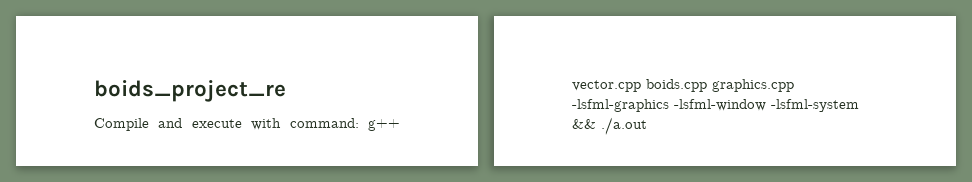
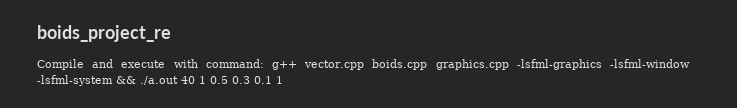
(647, 126) none -> [181,76,283,84] 40 1 0.5 0.3 0.1 1

